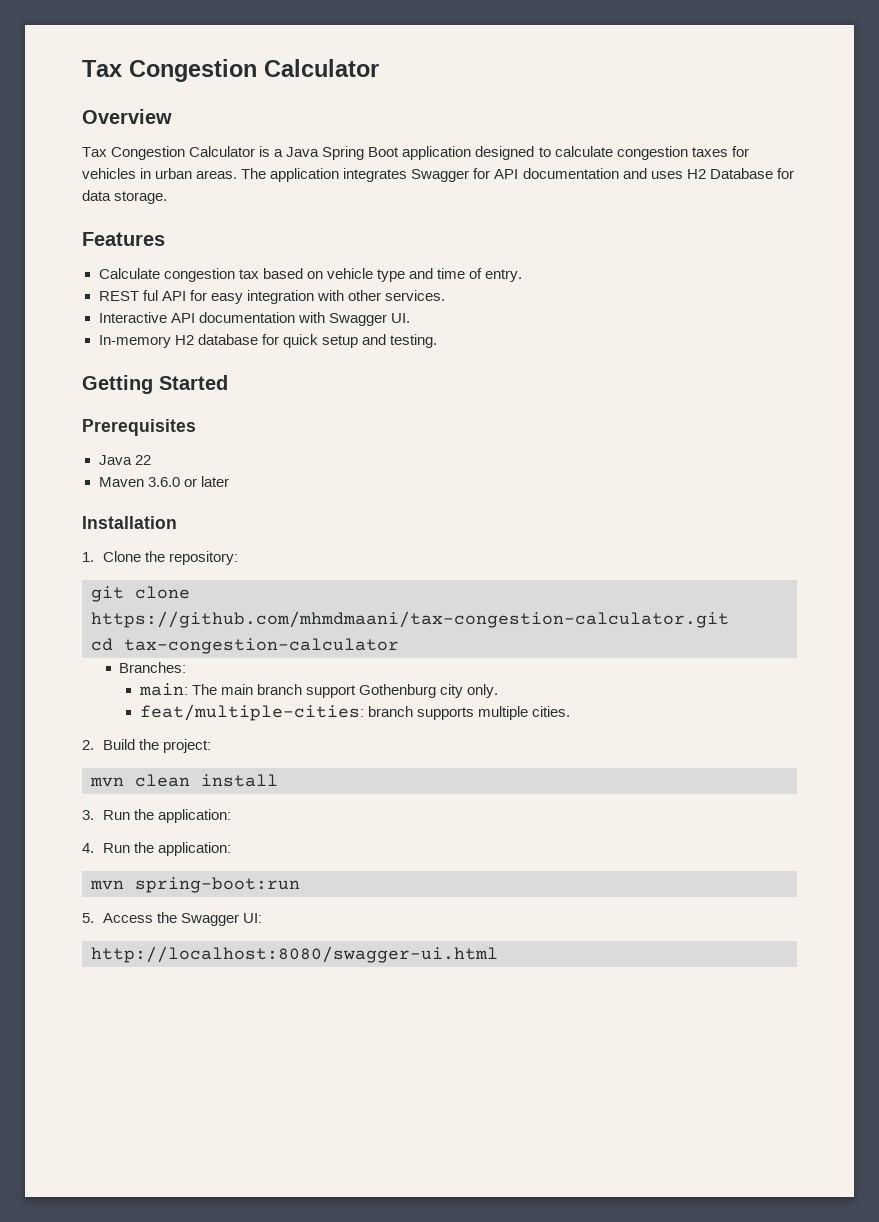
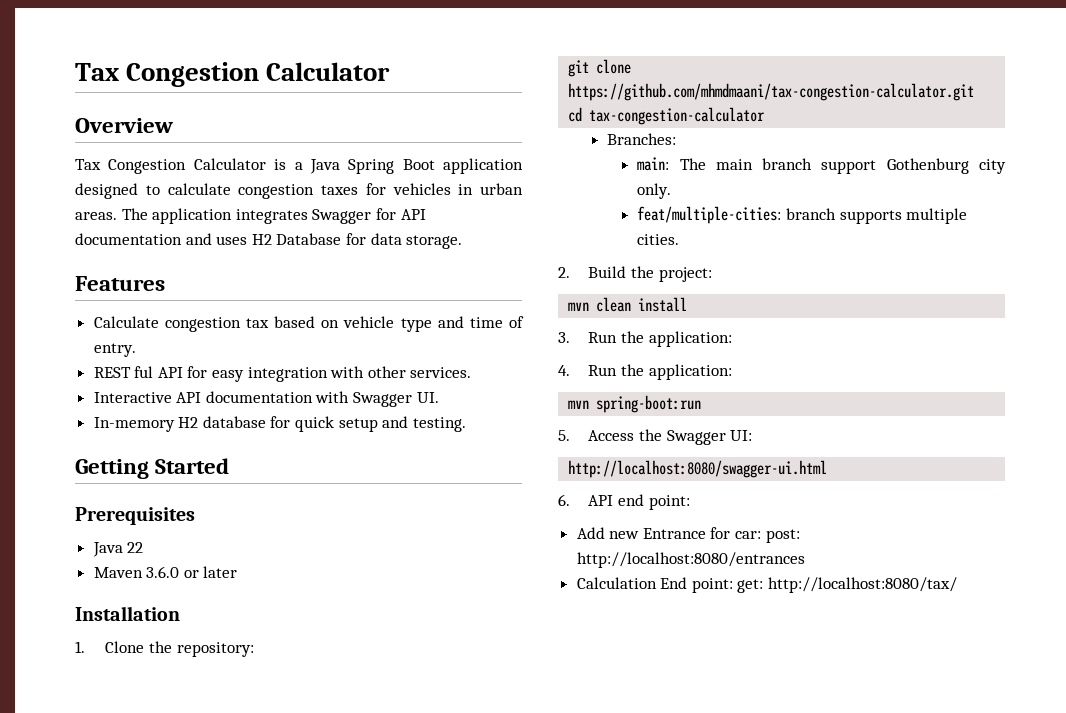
(498, 954) none -> [558,494,690,510] [576,527,800,543] [576,552,805,568] [576,577,958,593] // 6. API end point: // Add new Entrance for car: post: http://localhost:8080/entrances // Calculation End point: get: http://localhost:8080/tax/

